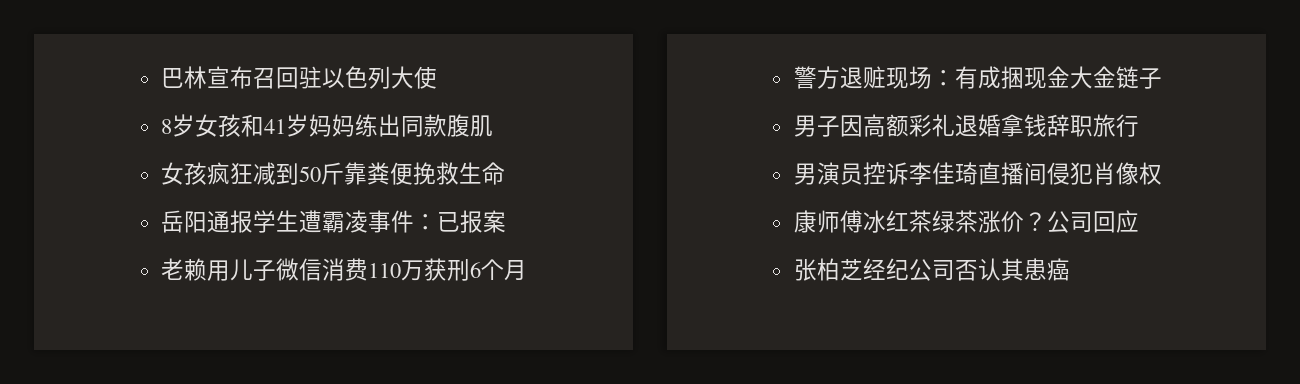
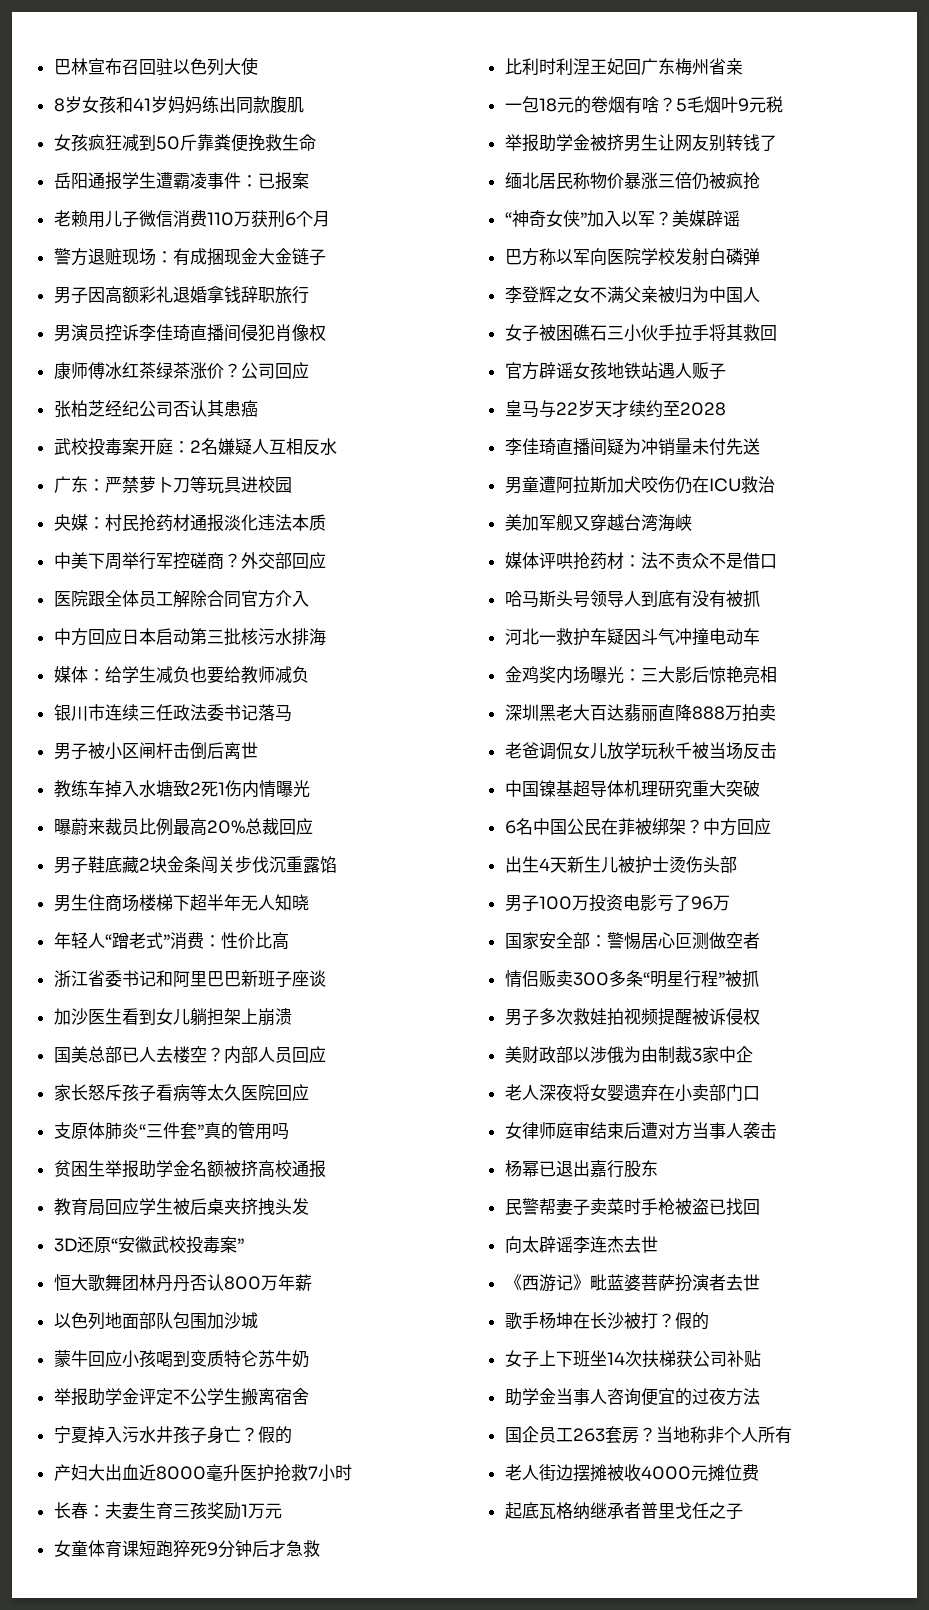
(1070, 269) none -> [53,438,337,456] [53,476,292,494] [53,514,326,532] [53,552,326,570] [53,590,309,608] [53,628,326,646] [53,666,309,684] [53,704,292,722] [53,742,258,760] [53,780,310,798] [53,818,313,836] [53,856,337,874] [53,894,309,912] [53,932,289,950] [53,970,326,988] [53,1008,292,1026] [53,1046,326,1064] [53,1084,309,1102] [53,1122,289,1140] [53,1160,326,1178] [53,1198,309,1216] [53,1236,244,1254] [53,1274,312,1292] [53,1312,258,1330] [53,1350,309,1368] [53,1388,309,1406] [53,1426,292,1444] [53,1464,352,1482] [53,1502,282,1520] [53,1540,320,1558] [504,58,743,75] [504,96,783,114] [504,134,777,152] [504,172,760,190] [504,210,740,227] [504,248,760,266] [504,286,760,303] [504,324,777,342] [504,362,726,380] [504,400,726,418] [504,438,760,456] [504,476,775,494] [504,514,692,532] [504,552,777,570] [504,590,760,608] [504,628,760,646] [504,666,777,684] [504,704,776,722] [504,742,777,760] [504,780,760,798] [504,818,771,836] [504,856,737,874] [504,894,730,912] [504,932,760,950] [504,970,759,988] [504,1008,760,1026] [504,1046,753,1064] [504,1084,760,1102] [504,1122,777,1140] [504,1160,658,1178] [504,1198,760,1216] [504,1236,658,1253] [504,1274,760,1292] [504,1312,709,1330] [504,1350,761,1368] [504,1388,760,1406] [504,1426,792,1444] [504,1464,759,1482] [504,1502,743,1520] // 武校投毒案开庭：2名嫌疑人互相反水 // 广东：严禁萝卜刀等玩具进校园 // 央媒：村民抢药材通报淡化违法本质 // 中美下周举行军控磋商？外交部回应 // 医院跟全体员工解除合同官方介入 // 中方回应日本启动第三批核污水排海 // 媒体：给学生减负也要给教师减负 // 银川市连续三任政法委书记落马 // 男子被小区闸杆击倒后离世 // 教练车掉入水塘致2死1伤内情曝光 // 曝蔚来裁员比例最高20%总裁回应 // 男子鞋底藏2块金条闯关步伐沉重露馅 // 男生住商场楼梯下超半年无人知晓 // 年轻人“蹭老式”消费：性价比高 // 浙江省委书记和阿里巴巴新班子座谈 // 加沙医生看到女儿躺担架上崩溃 // 国美总部已人去楼空？内部人员回应 // 家长怒斥孩子看病等太久医院回应 // 支原体肺炎“三件套”真的管用吗 // 贫困生举报助学金名额被挤高校通报 // 教育局回应学生被后桌夹挤拽头发 // 3D还原“安徽武校投毒案” // 恒大歌舞团林丹丹否认800万年薪 // 以色列地面部队包围加沙城 // 蒙牛回应小孩喝到变质特仑苏牛奶 // 举报助学金评定不公学生搬离宿舍 // 宁夏掉入污水井孩子身亡？假的 // 产妇大出血近8000毫升医护抢救7小时 // 长春：夫妻生育三孩奖励1万元 // 女童体育课短跑猝死9分钟后才急救 // 比利时利涅王妃回广东梅州省亲 // 一包18元的卷烟有啥？5毛烟叶9元税 // 举报助学金被挤男生让网友别转钱了 // 缅北居民称物价暴涨三倍仍被疯抢 // “神奇女侠”加入以军？美媒辟谣 // 巴方称以军向医院学校发射白磷弹 // 李登辉之女不满父亲被归为中国人 // 女子被困礁石三小伙手拉手将其救回 // 官方辟谣女孩地铁站遇人贩子 // 皇马与22岁天才续约至2028 // 李佳琦直播间疑为冲销量未付先送 // 男童遭阿拉斯加犬咬伤仍在ICU救治 // 美加军舰又穿越台湾海峡 // 媒体评哄抢药材：法不责众不是借口 // 哈马斯头号领导人到底有没有被抓 // 河北一救护车疑因斗气冲撞电动车 // 金鸡奖内场曝光：三大影后惊艳亮相 // 深圳黑老大百达翡丽直降888万拍卖 // 老爸调侃女儿放学玩秋千被当场反击 // 中国镍基超导体机理研究重大突破 // 6名中国公民在菲被绑架？中方回应 // 出生4天新生儿被护士烫伤头部 // 男子100万投资电影亏了96万 // 国家安全部：警惕居心叵测做空者 // 情侣贩卖300多条“明星行程”被抓 // 男子多次救娃拍视频提醒被诉侵权 // 美财政部以涉俄为由制裁3家中企 // 老人深夜将女婴遗弃在小卖部门口 // 女律师庭审结束后遭对方当事人袭击 // 杨幂已退出嘉行股东 // 民警帮妻子卖菜时手枪被盗已找回 // 向太辟谣李连杰去世 // 《西游记》毗蓝婆菩萨扮演者去世 // 歌手杨坤在长沙被打？假的 // 女子上下班坐14次扶梯获公司补贴 // 助学金当事人咨询便宜的过夜方法 // 国企员工263套房？当地称非个人所有 // 老人街边摆摊被收4000元摊位费 // 起底瓦格纳继承者普里戈任之子

